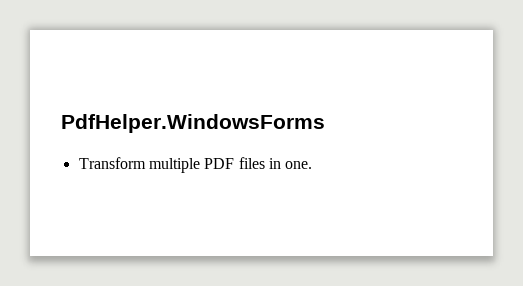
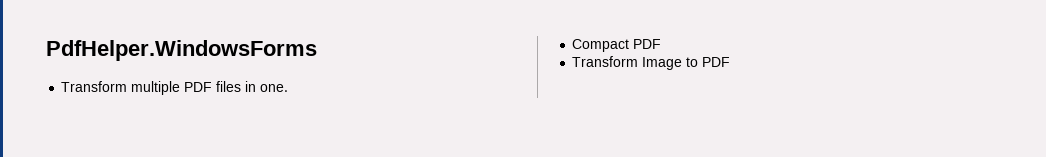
(313, 165) none -> [572,39,662,52] [572,56,731,70] // Compact PDF // Transform Image to PDF

